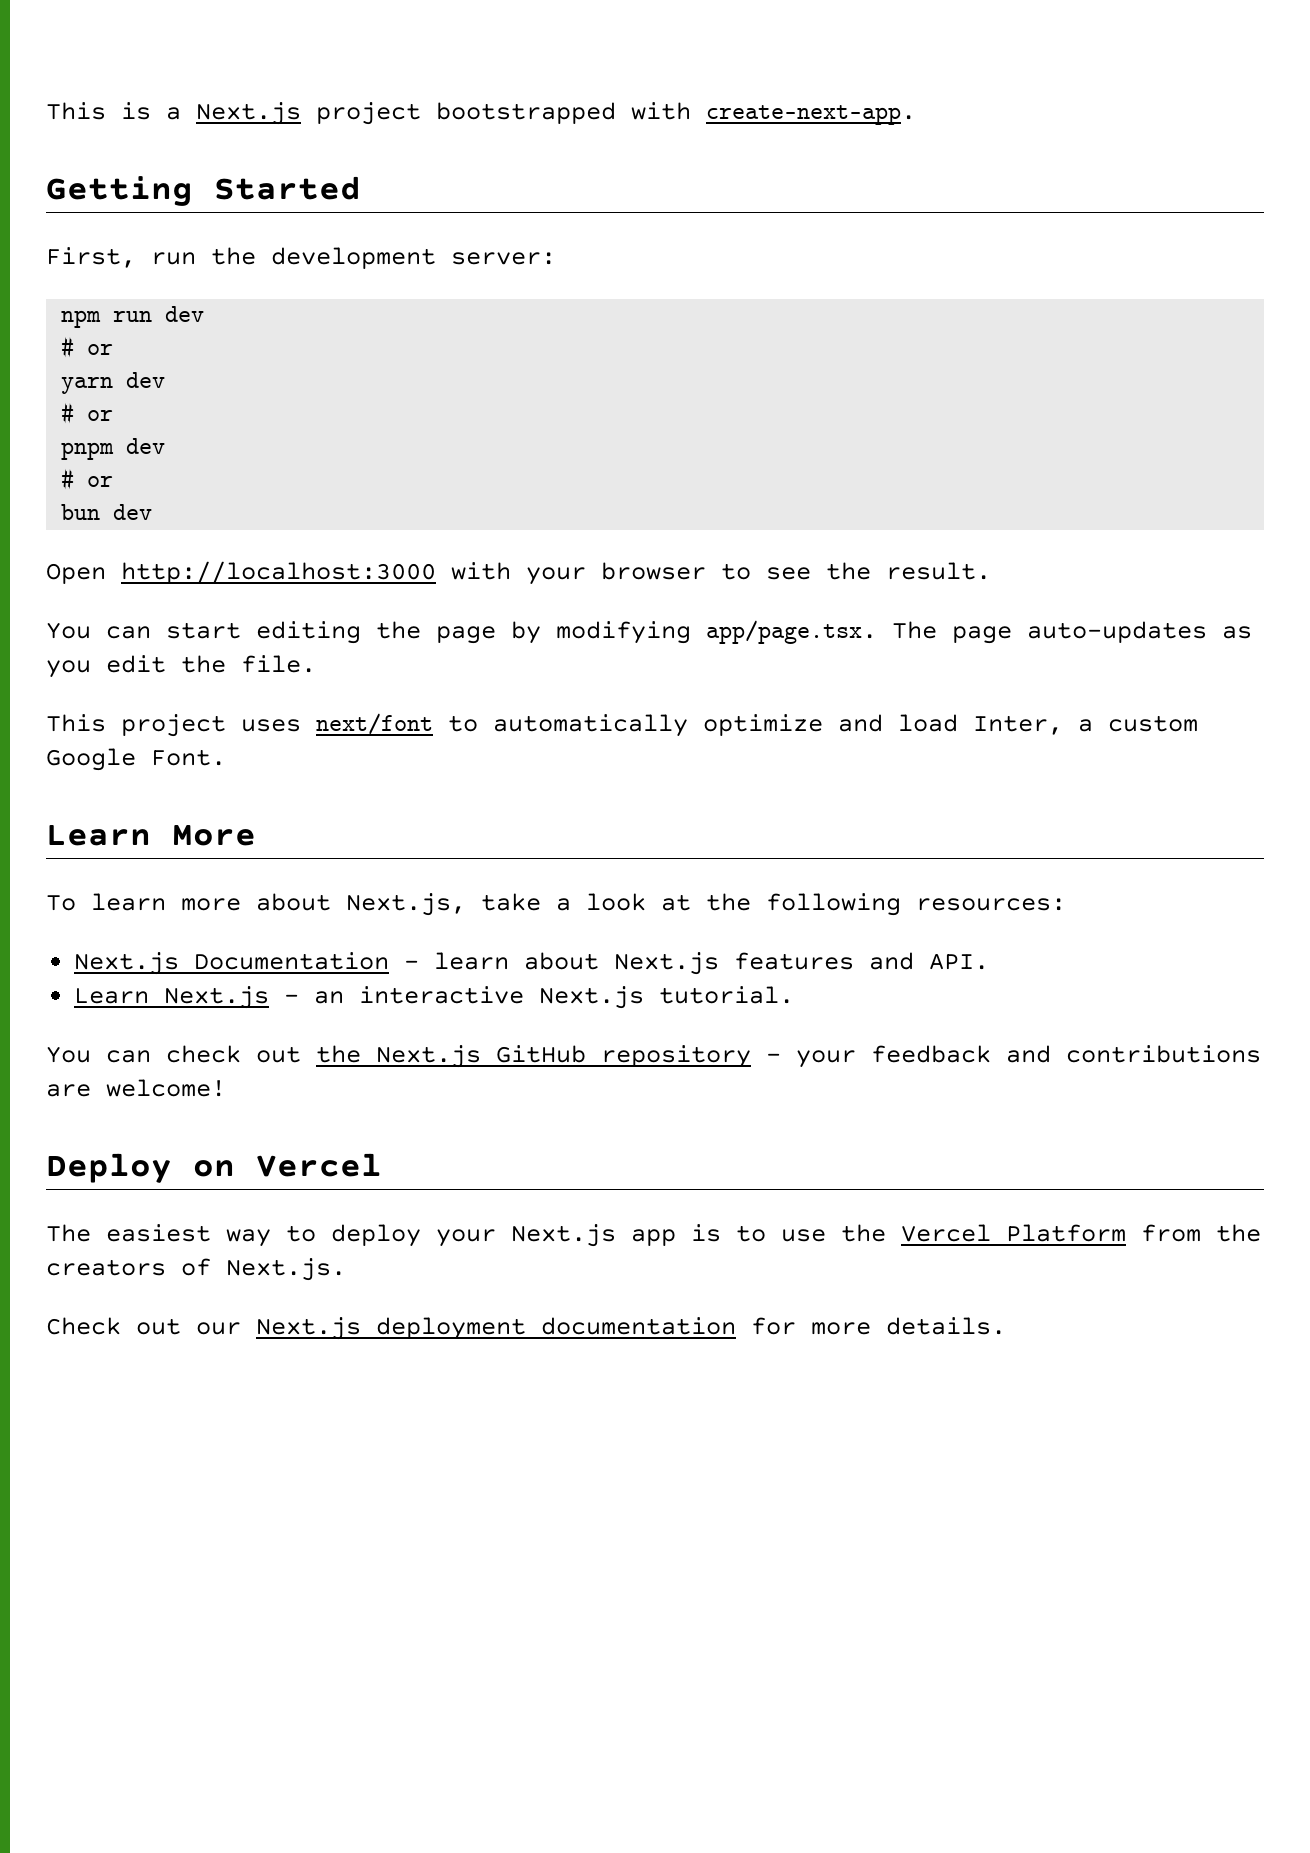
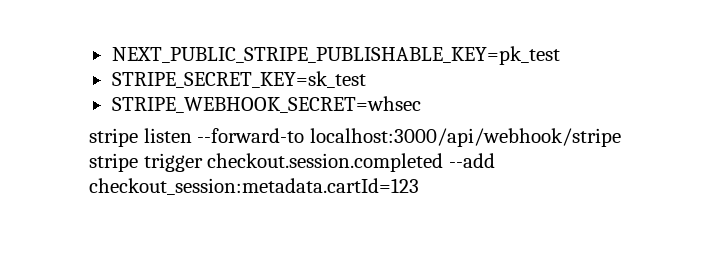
[46,102,916,125] [46,176,361,206] [46,247,556,269] [61,306,205,328] [61,336,114,358] [61,372,166,394] [61,402,114,424] [61,438,166,460] [61,468,114,490] [61,504,153,520] [46,561,991,585] [46,620,1252,644] [46,655,316,678] [46,713,1198,737] [46,748,226,771] [46,825,256,846] [46,893,1066,916] [74,952,990,975] [74,986,795,1009] [46,1045,1261,1068] [46,1079,226,1097] [46,1153,382,1183] [46,1224,1261,1247] [46,1258,346,1281] [46,1317,1006,1340] This is a Next.js project bootstrapped with create-next-app. // Getting Started // First, run the development server: // npm run dev // # or // yarn dev // # or // pnpm dev // # or // bun dev // Open http://localhost:3000 with your browser to see the result. // You can start editing the page by modifying app/page.tsx. The page auto-updates as you edit the file. // This project uses next/font to automatically optimize and load Inter, a custom Google Font. // Learn More // To learn more about Next.js, take a look at the following resources: // Next.js Documentation - learn about Next.js features and API. // Learn Next.js - an interactive Next.js tutorial. // You can check out the Next.js GitHub repository - your feedback and contributions are welcome! // Deploy on Vercel // The easiest way to deploy your Next.js app is to use the Vercel Platform from the creators of Next.js. // Check out our Next.js deployment documentation for more details. -> [111,46,560,65] [111,71,366,88] [111,96,421,113] [89,128,621,147] [89,153,495,172] [89,178,419,195] NEXT_PUBLIC_STRIPE_PUBLISHABLE_KEY=pk_test // STRIPE_SECRET_KEY=sk_test // STRIPE_WEBHOOK_SECRET=whsec // stripe listen --forward-to localhost:3000/api/webhook/stripe stripe trigger checkout.session.completed --add checkout_session:metadata.cartId=123

